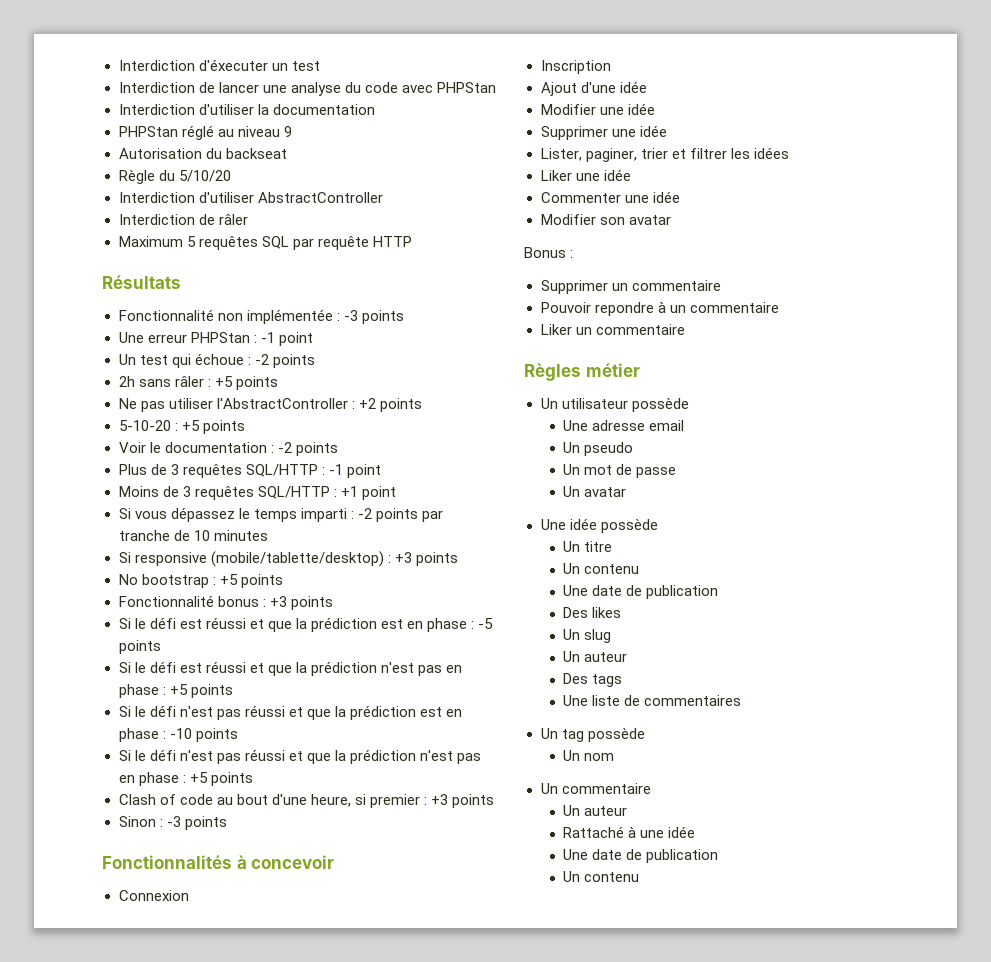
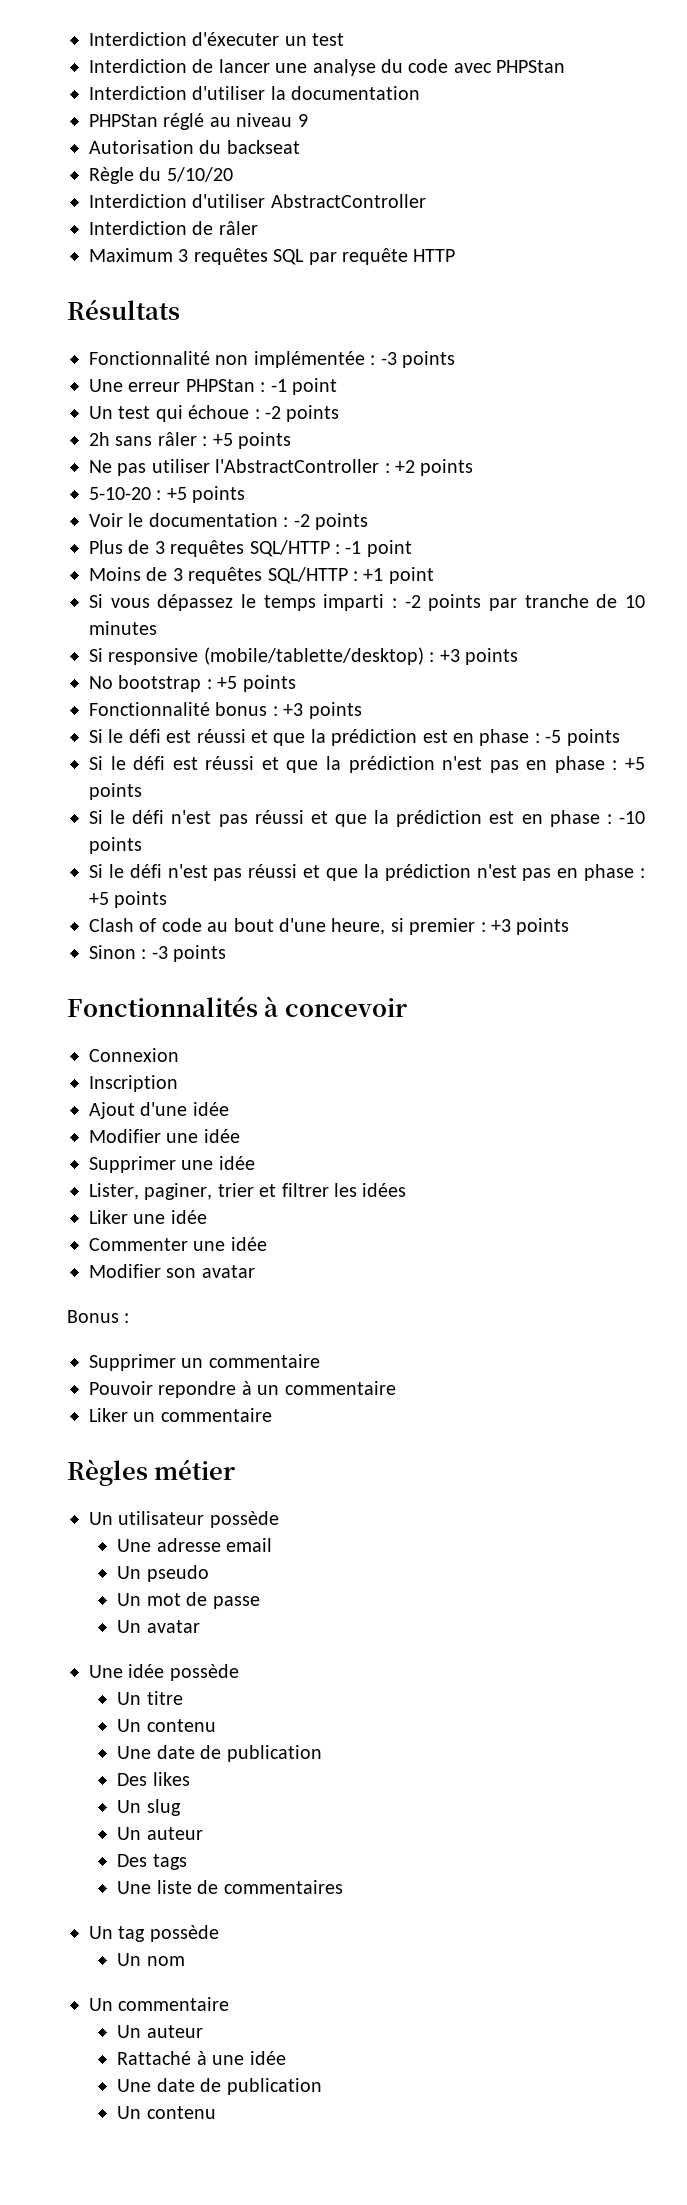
[186,236,196,247] 5 -> [178,249,189,262] 3

